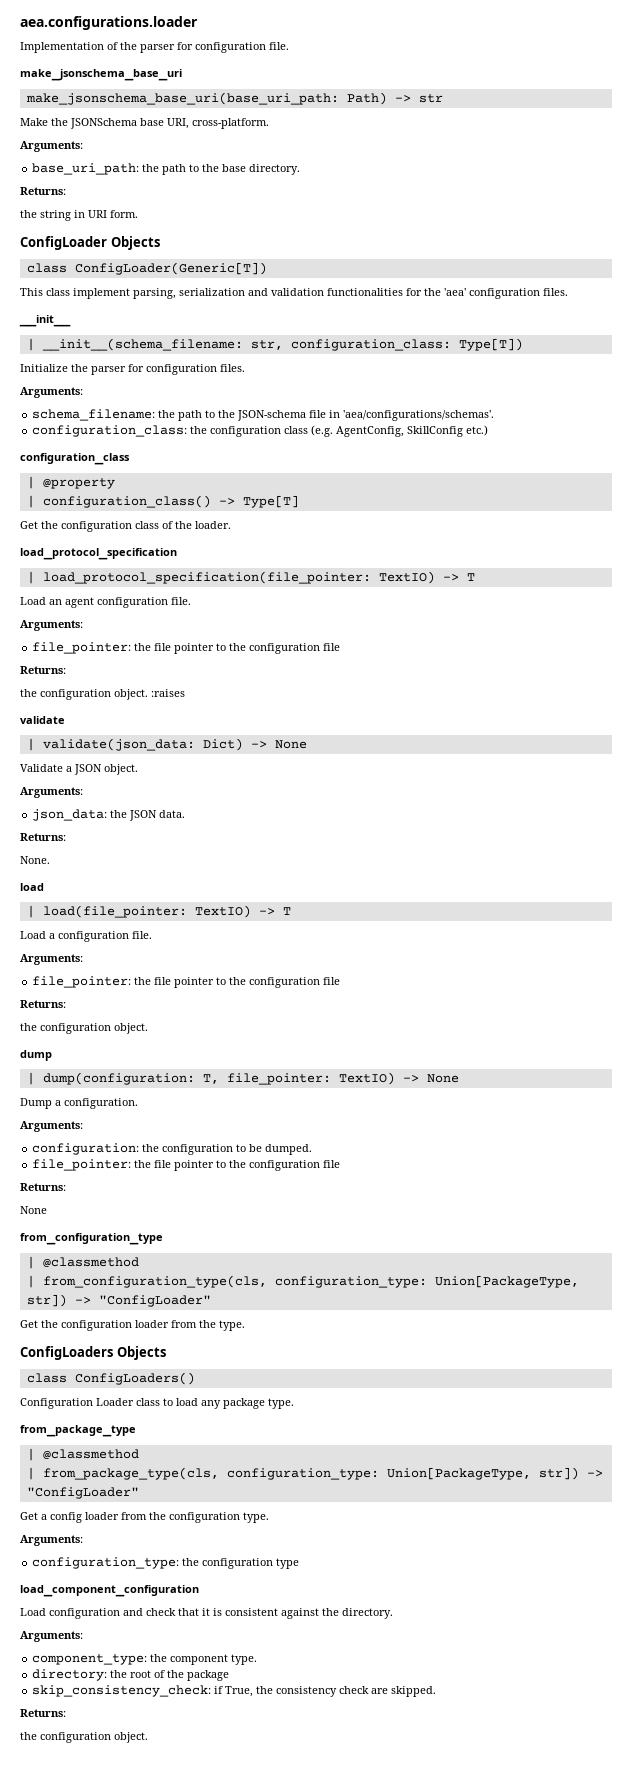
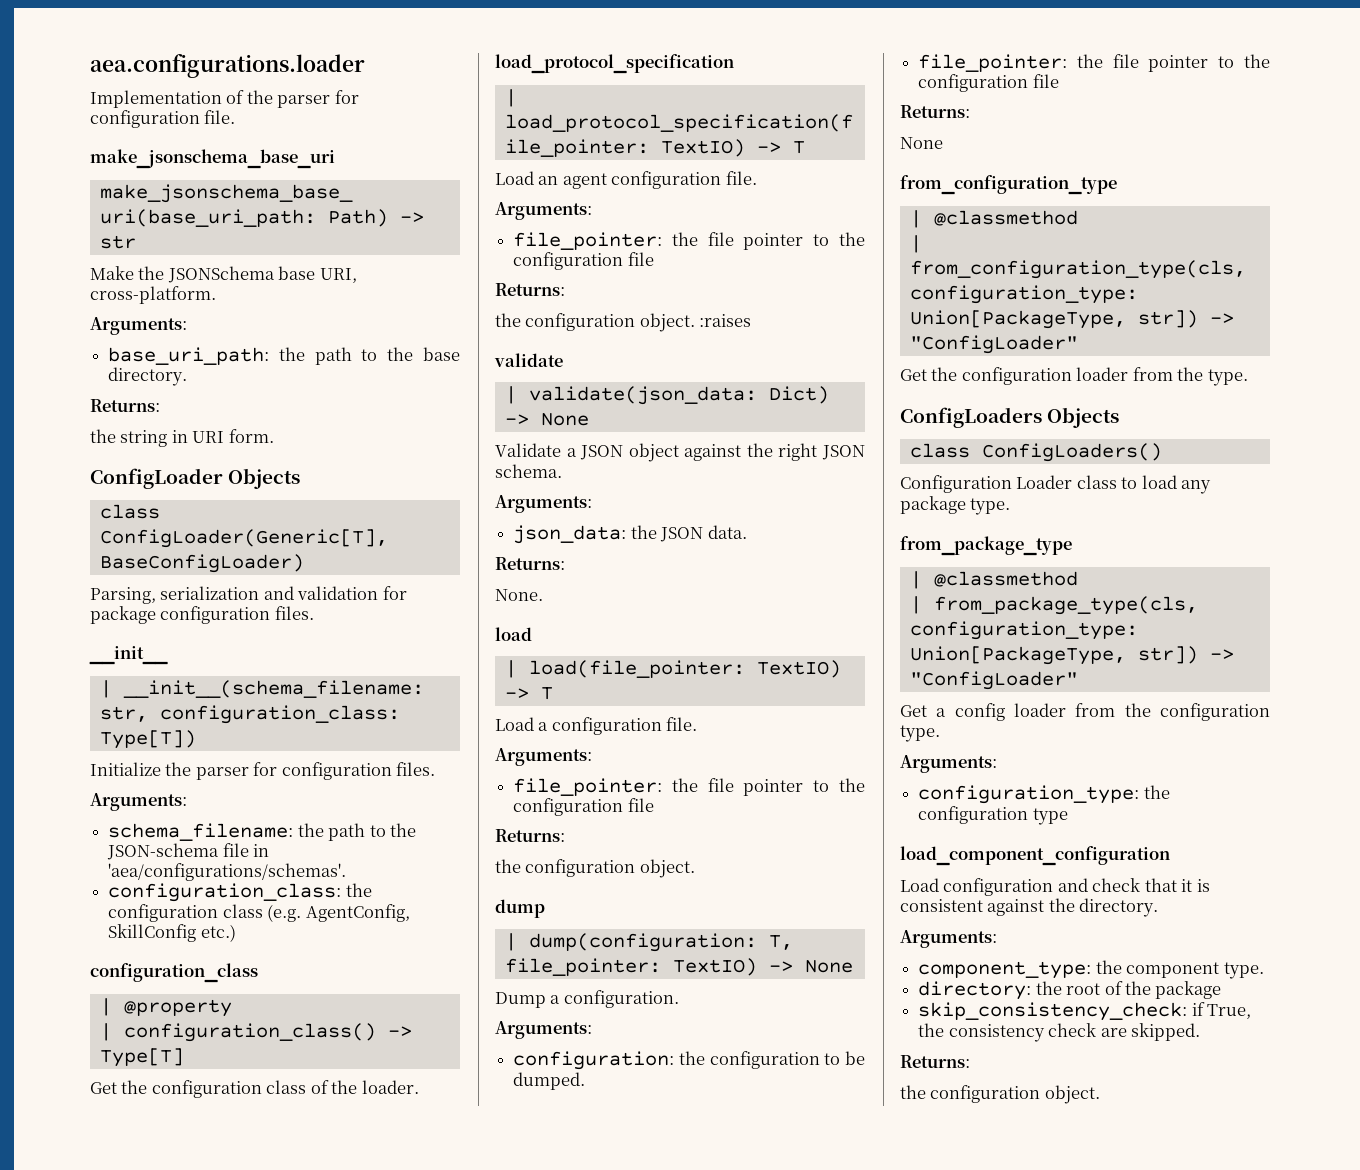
[74,262,267,275] [20,288,466,299] ConfigLoader(Generic[T]) // This class implement parsing, serialization and validation functionalities for the 'aea' -> [99,529,388,548] [99,554,304,573] [90,586,407,604] [90,606,156,624] ConfigLoader(Generic[T], BaseConfigLoader) // Parsing, serialization and validation for package
[104,764,138,775] object. -> [628,443,865,462] [495,464,562,478] object against the right JSON schema.

